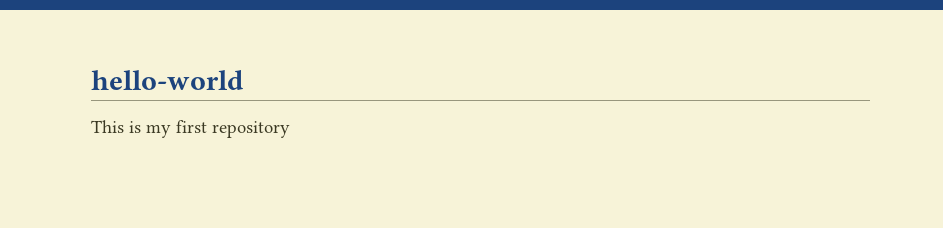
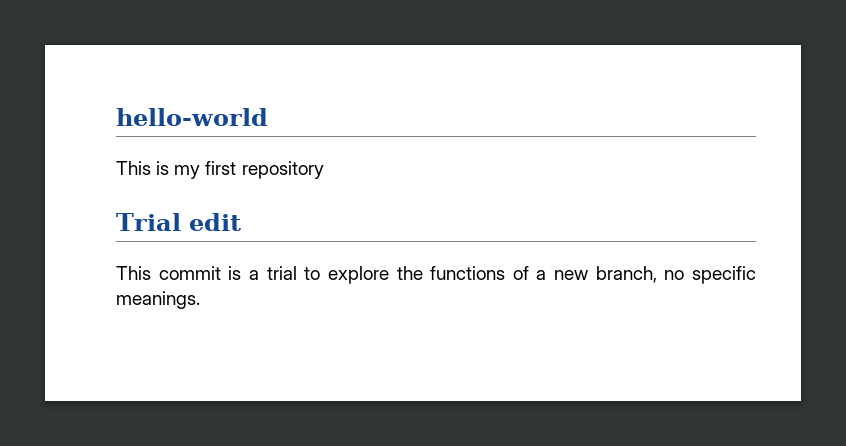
(290, 129) none -> [116,213,241,231] [116,266,756,284] [116,291,200,309] // Trial edit // This commit is a trial to explore the functions of a new branch, no specific meanings.

